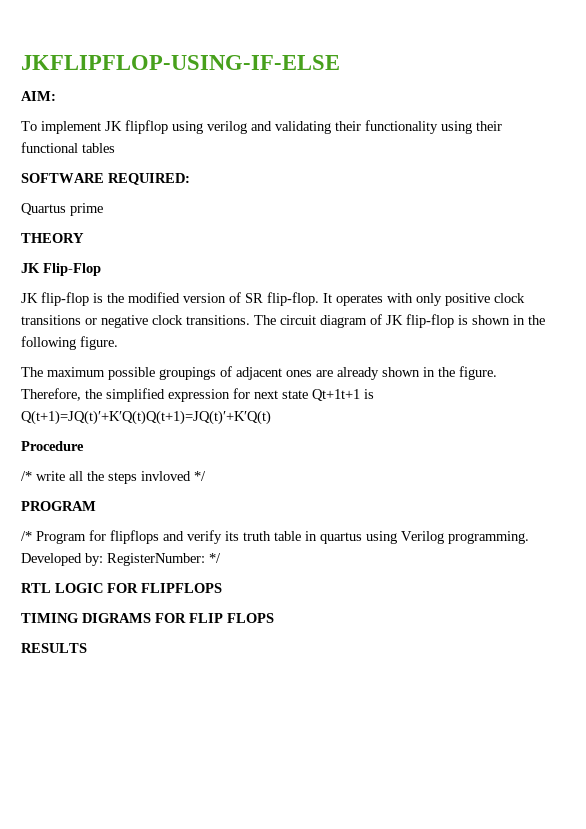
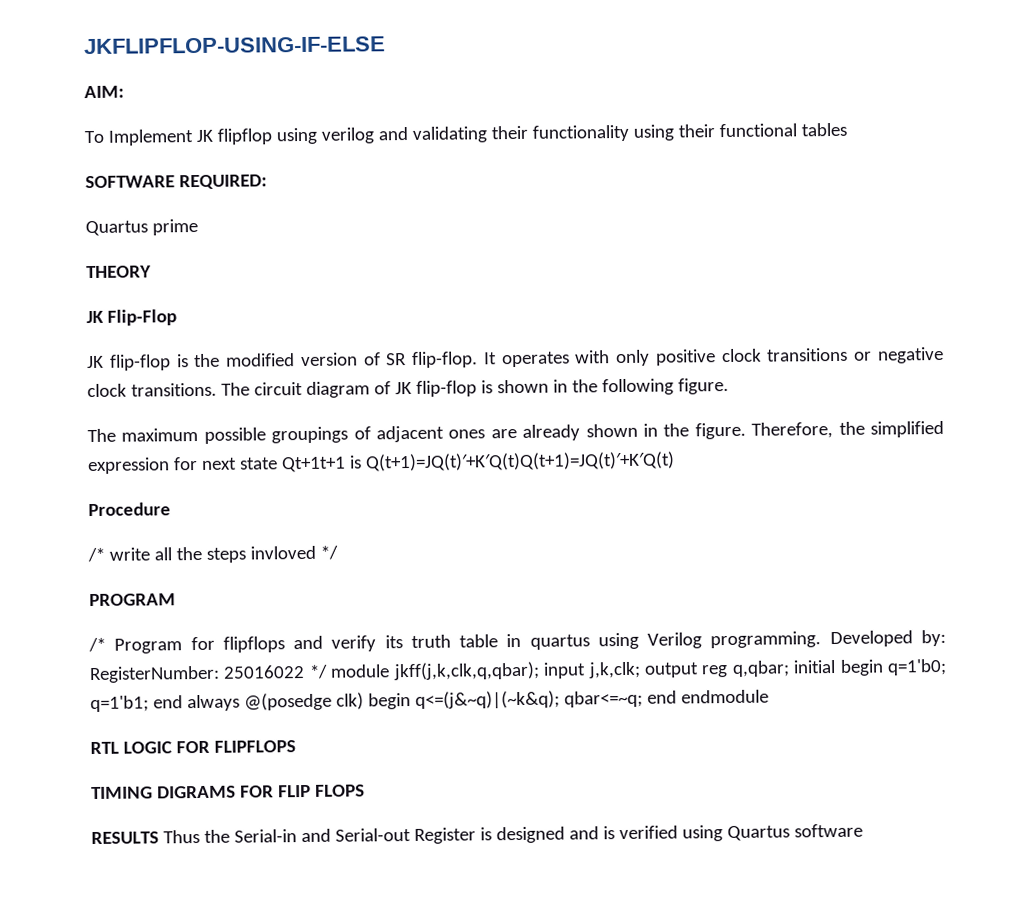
[41,121,101,134] implement -> [107,129,194,146] Implement
[209,553,221,563] */ -> [223,658,947,681] [90,689,769,713] 25016022 */ module jkff(j,k,clk,q,qbar); input j,k,clk; output reg q,qbar; initial begin q=1'b0; q=1'b1; end always @(posedge clk) begin q<=(j&~q)|(~k&q); qbar<=~q; end endmodule
(87, 648) none -> [162,823,863,844] Thus the Serial-in and Serial-out Register is designed and is verified using Quartus software

